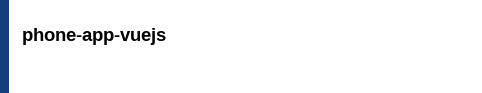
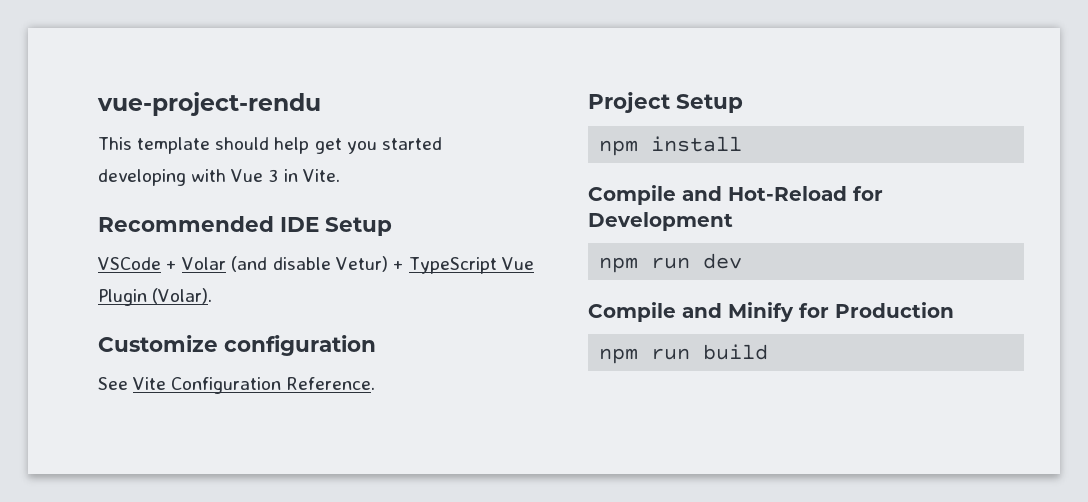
[22,28,166,45] phone-app-vuejs -> [97,92,321,116] [98,137,442,154] [98,169,340,186] [98,216,392,236] [98,256,534,274] [98,288,213,306] [98,335,376,356] [98,377,376,394] [588,92,743,113] [599,136,743,156] [588,185,883,205] [588,212,733,231] [599,253,743,273] [588,302,954,322] [599,344,769,364] vue-project-rendu // This template should help get you started developing with Vue 3 in Vite. // Recommended IDE Setup // VSCode + Volar (and disable Vetur) + TypeScript Vue Plugin (Volar). // Customize configuration // See Vite Configuration Reference. // Project Setup // npm install // Compile and Hot-Reload for Development // npm run dev // Compile and Minify for Production // npm run build

